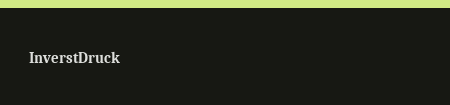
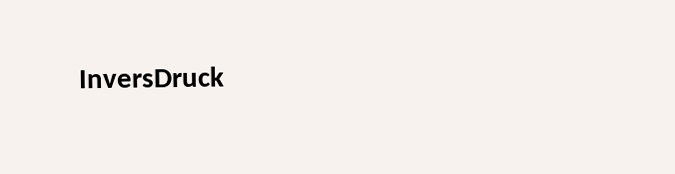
[29,51,120,63] InverstDruck -> [78,66,224,89] InversDruck

